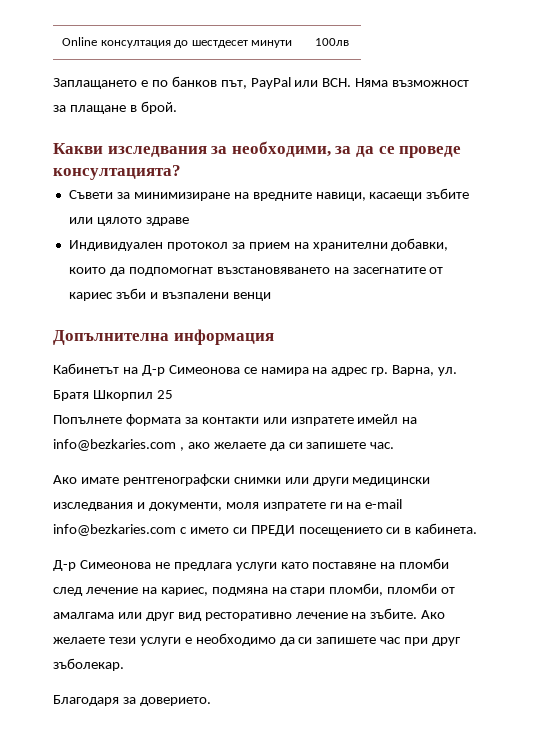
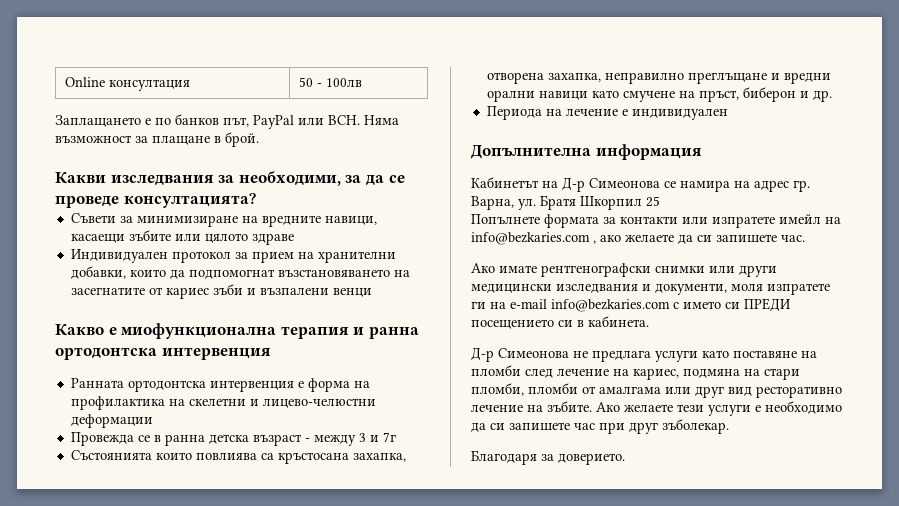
[174,40,293,48] до шестдесет минути | -> [299,77,323,87] | 50 -
(271, 296) none -> [55,323,419,339] [55,347,271,360] [70,378,370,392] [70,396,376,410] [70,414,153,428] [70,432,396,446] [70,450,406,464] [486,72,831,84] [486,87,832,102] [486,106,728,120] // Какво е миофункционална терапия и ранна ортодонтска интервенция // Ранната ортодонтска интервенция е форма на профилактика на скелетни и лицево-челюстни деформации // Провежда се в ранна детска възраст - между 3 и 7г // Състоянията които повлиява са кръстосана захапка, отворена захапка, неправилно преглъщане и вредни орални навици като смучене на пръст, биберон и др. // Периода на лечение е индивидуален

